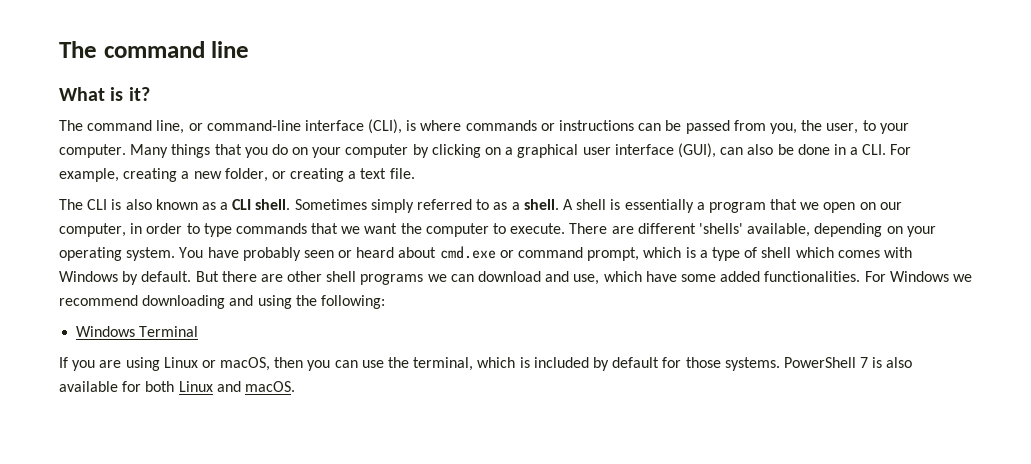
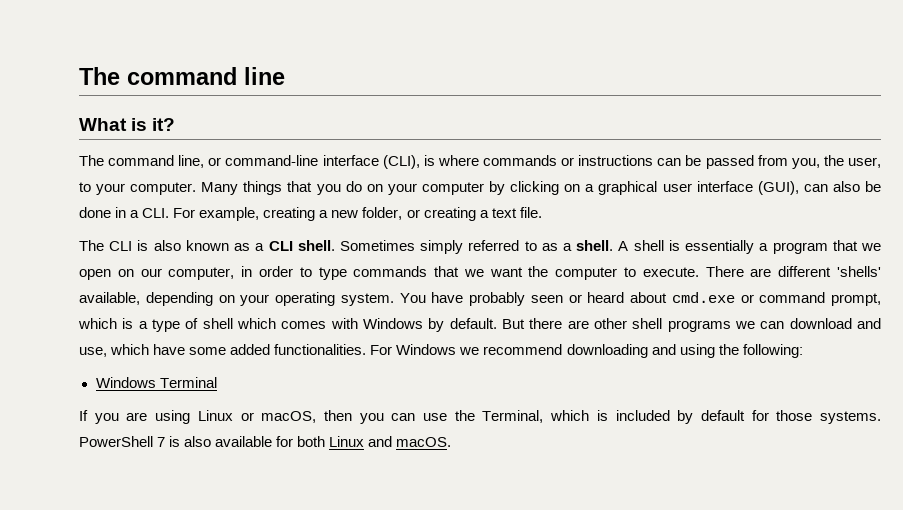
[413,357,474,371] terminal, -> [482,410,544,423] Terminal,

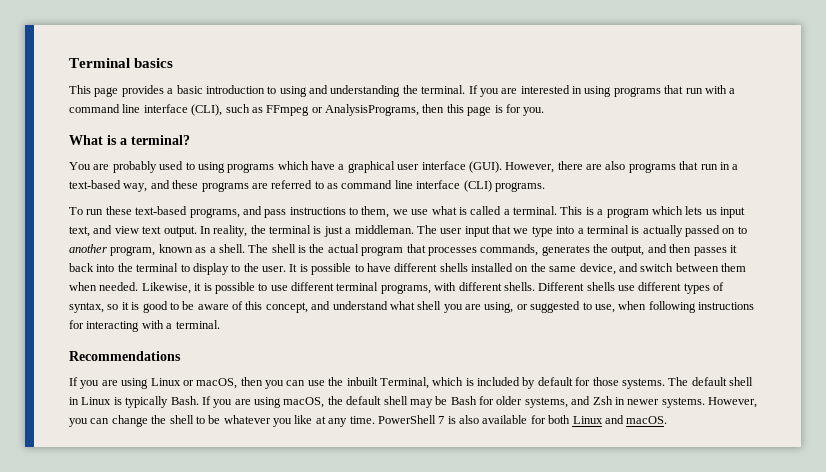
[79,67,285,85] [79,118,176,131] [79,155,881,169] [79,181,881,195] [79,207,542,221] [79,240,882,254] [79,266,881,280] [79,292,881,306] [78,318,882,332] [79,344,803,358] [95,377,217,388] The command line // What is it? // The command line, or command-line interface (CLI), is where commands or instructions can be passed from you, the user, to your computer. Many things that you do on your computer by clicking on a graphical user interface (GUI), can also be done in a CLI. For example, creating a new folder, or creating a text file. // The CLI is also known as a CLI shell. Sometimes simply referred to as a shell. A shell is essentially a program that we open on our computer, in order to type commands that we want the computer to execute. There are different 'shells' available, depending on your operating system. You have probably seen or heard about cmd.exe or command prompt, which is a type of shell which comes with Windows by default. But there are other shell programs we can download and use, which have some added functionalities. For Windows we recommend downloading and using the following: // Windows Terminal -> [69,58,174,68] [69,85,736,97] [69,104,545,116] [69,135,190,145] [69,161,739,173] [69,180,545,192] [69,206,745,218] [69,225,747,237] [69,244,737,256] [69,263,746,275] [69,282,725,294] [69,301,754,313] [69,320,220,332] [69,351,181,361] Terminal basics // This page provides a basic introduction to using and understanding the terminal. If you are interested in using programs that run with a command line interface (CLI), such as FFmpeg or AnalysisPrograms, then this page is for you. // What is a terminal? // You are probably used to using programs which have a graphical user interface (GUI). However, there are also programs that run in a text-based way, and these programs are referred to as command line interface (CLI) programs. // To run these text-based programs, and pass instructions to them, we use what is called a terminal. This is a program which lets us input text, and view text output. In reality, the terminal is just a middleman. The user input that we type into a terminal is actually passed on to another program, known as a shell. The shell is the actual program that processes commands, generates the output, and then passes it back into the terminal to display to the user. It is possible to have different shells installed on the same device, and switch between them when needed. Likewise, it is possible to use different terminal programs, with different shells. Different shells use different types of syntax, so it is good to be aware of this concept, and understand what shell you are using, or suggested to use, when following instructions for interacting with a terminal. // Recommendations
(475, 415) none -> [346,377,378,386] inbuilt
(882, 417) none -> [668,377,753,386] [69,396,757,408] [69,415,375,427] The default shell in Linux is typically Bash. If you are using macOS, the default shell may be Bash for older systems, and Zsh in newer systems. However, you can change the shell to be whatever you like at any time.

